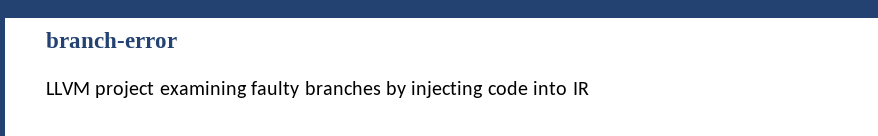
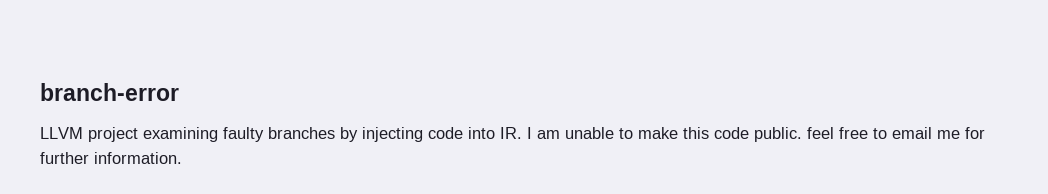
[572,82,589,95] IR -> [500,127,985,142] [40,152,182,164] IR. I am unable to make this code public. feel free to email me for further information.

